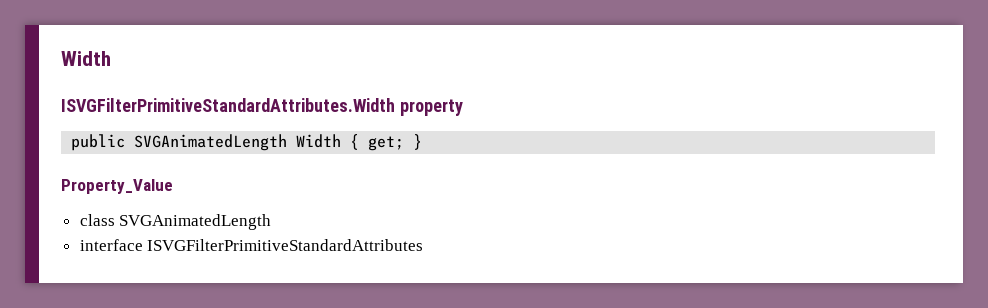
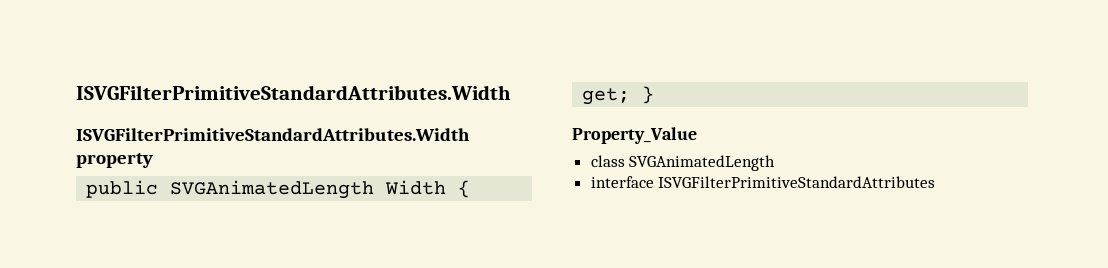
[61,51,111,66] Width -> [76,85,511,100] ISVGFilterPrimitiveStandardAttributes.Width

